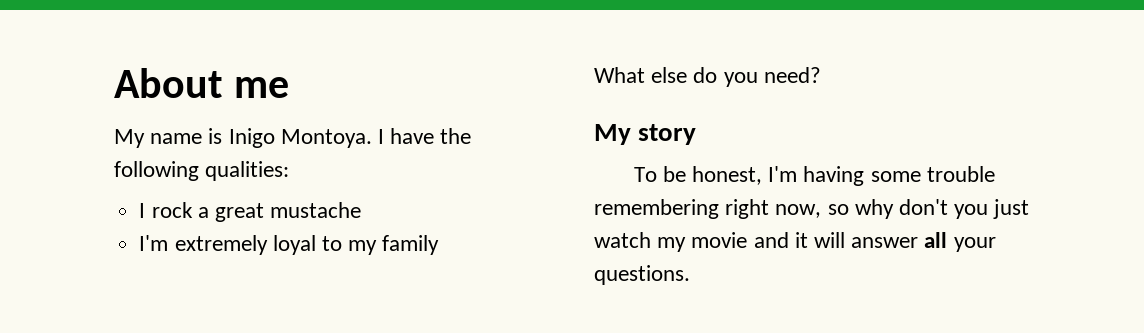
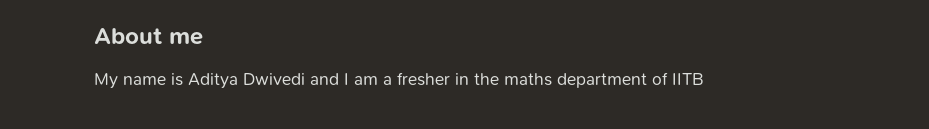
[228,128,472,148] [114,161,290,181] [139,202,362,222] [139,235,440,255] [594,67,821,87] [594,124,697,145] [633,166,995,186] [594,199,1030,219] [594,232,996,252] [594,265,690,285] Inigo Montoya. I have the following qualities: // I rock a great mustache // I'm extremely loyal to my family // What else do you need? // My story // To be honest, I'm having some trouble remembering right now, so why don't you just watch my movie and it will answer all your questions. -> [188,72,704,89] Aditya Dwivedi and I am a fresher in the maths department of IITB

